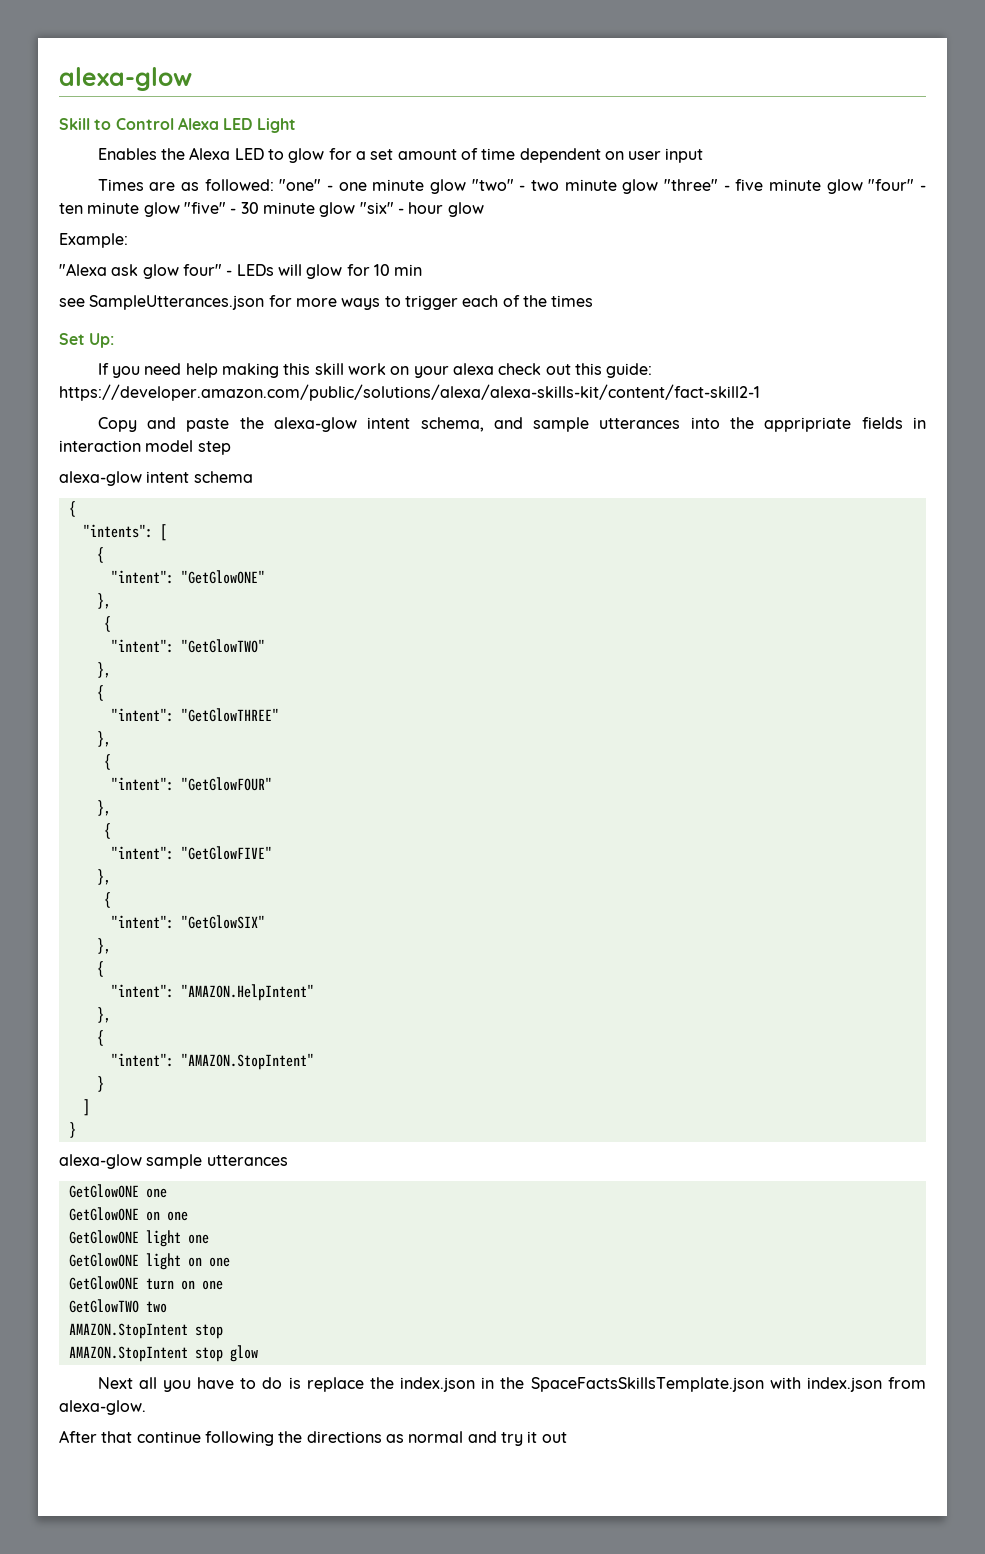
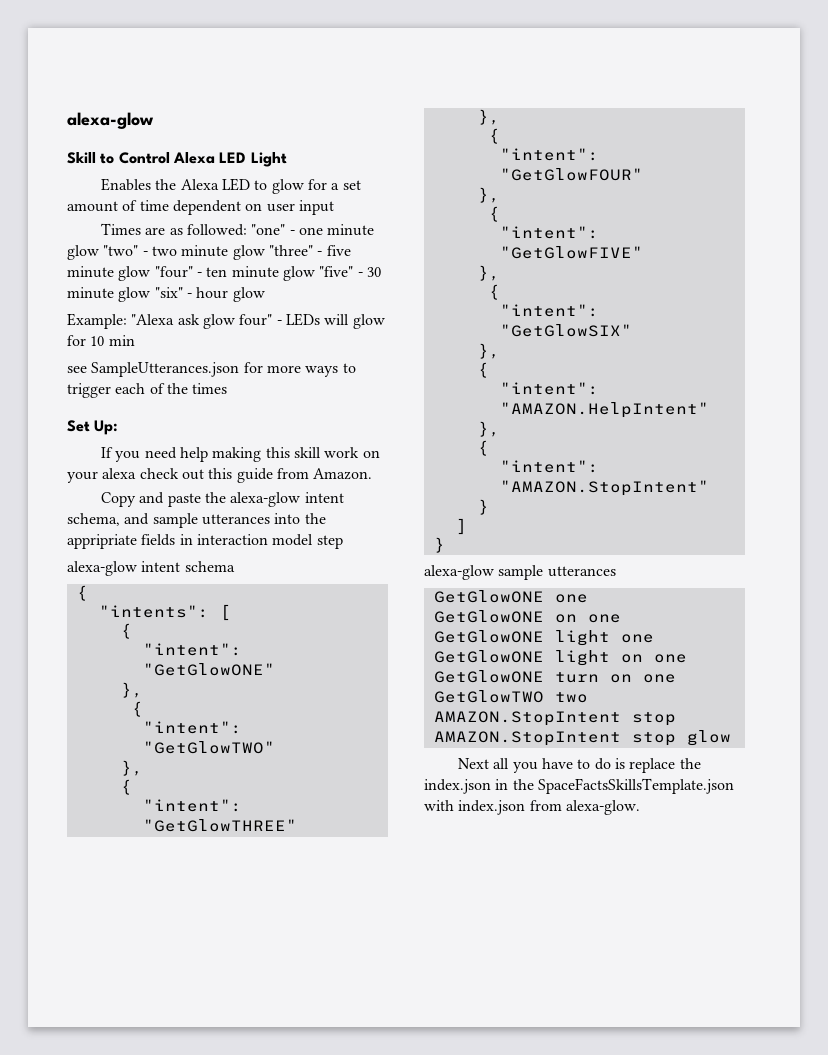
(128, 240) // -> (127, 321) none
[606,363,653,378] [59,384,760,401] guide: https://developer.amazon.com/public/solutions/alexa/alexa-skills-kit/content/fact-skill2-1 -> [236,468,373,483] guide from Amazon.
[59,1430,567,1446] // After that continue following the directions as normal and try it out -> (640, 807) none

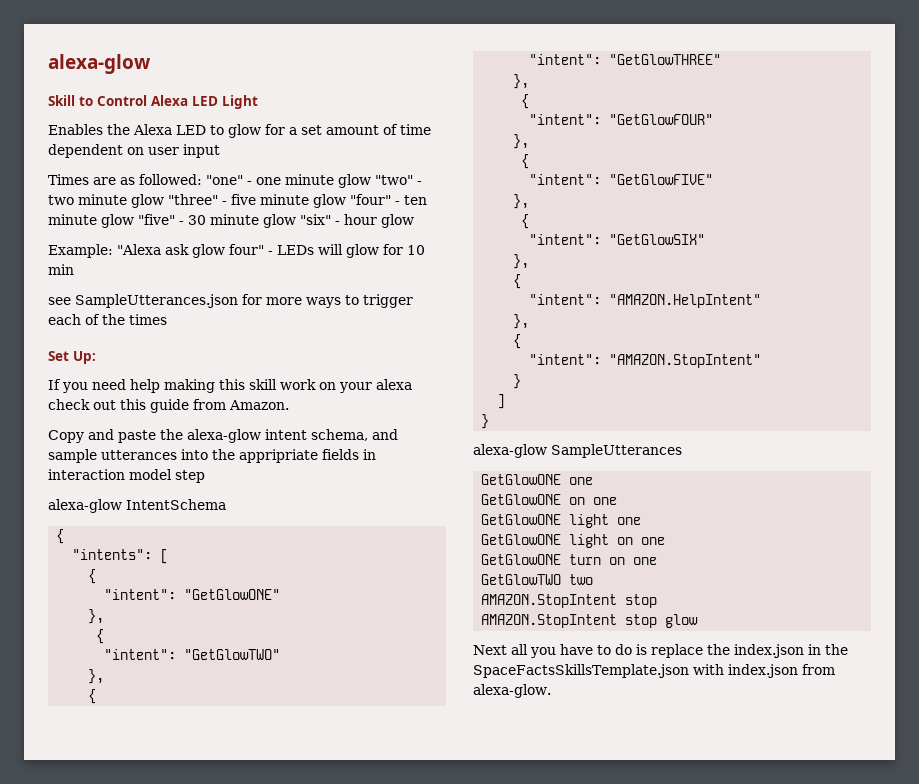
[141,561,235,572] intent schema -> [126,499,226,510] IntentSchema
[498,565,616,580] sample utterances -> [551,444,682,458] SampleUtterances

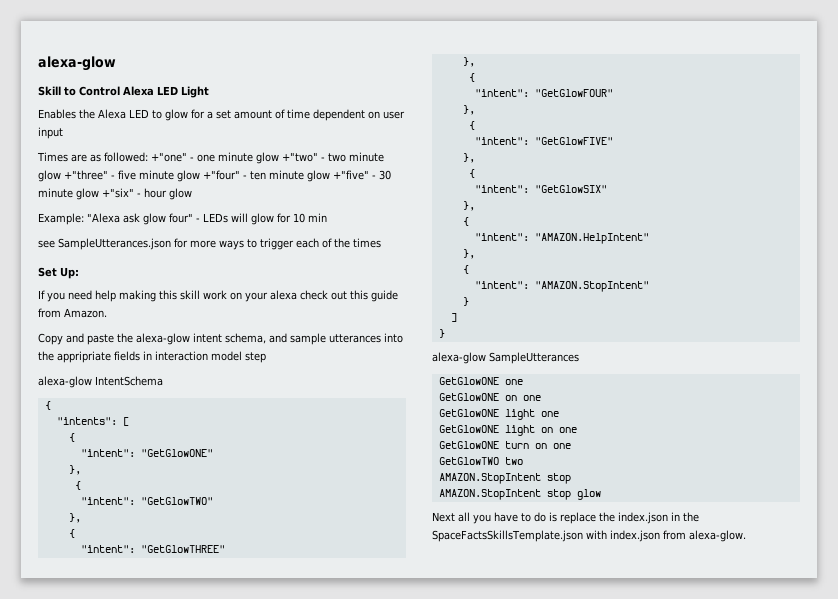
[206,175,243,185] "one" -> [151,152,187,162] +"one"
[375,175,413,185] "two" -> [282,152,318,162] +"two"
[168,194,218,205] "three" -> [64,170,108,180] +"three"
[350,194,391,205] "four" -> [203,170,240,180] +"four"
[138,214,175,225] "five" -> [333,170,369,180] +"five"
[300,214,331,225] "six" -> [102,188,134,198] +"six"

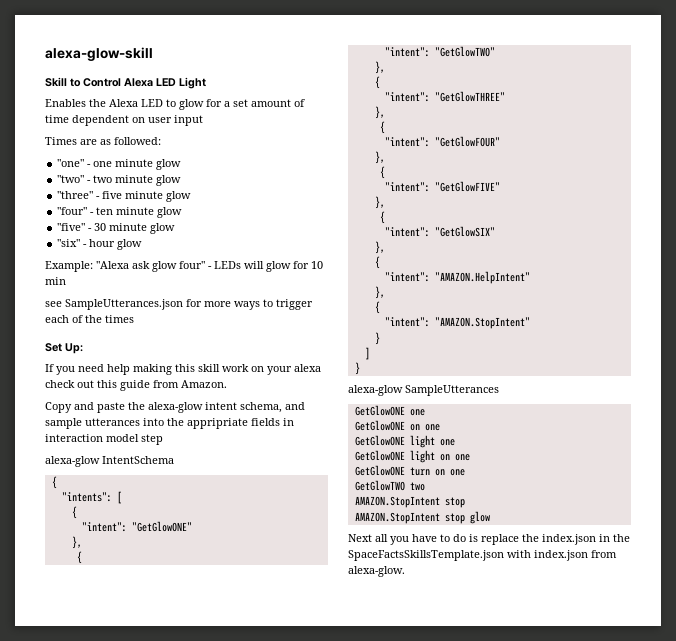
[38,56,116,71] alexa-glow -> [45,47,153,61] alexa-glow-skill
[151,152,187,162] +"one" -> [57,159,85,167] // "one"
[282,152,318,162] +"two" -> [57,175,85,183] // "two"
[64,170,108,180] +"three" -> [57,191,94,199] // "three"
[203,170,240,180] +"four" -> [57,207,88,215] // "four"
[333,170,369,180] +"five" -> [57,223,86,231] // "five"
[102,188,134,198] +"six" -> [57,239,81,247] // "six"

